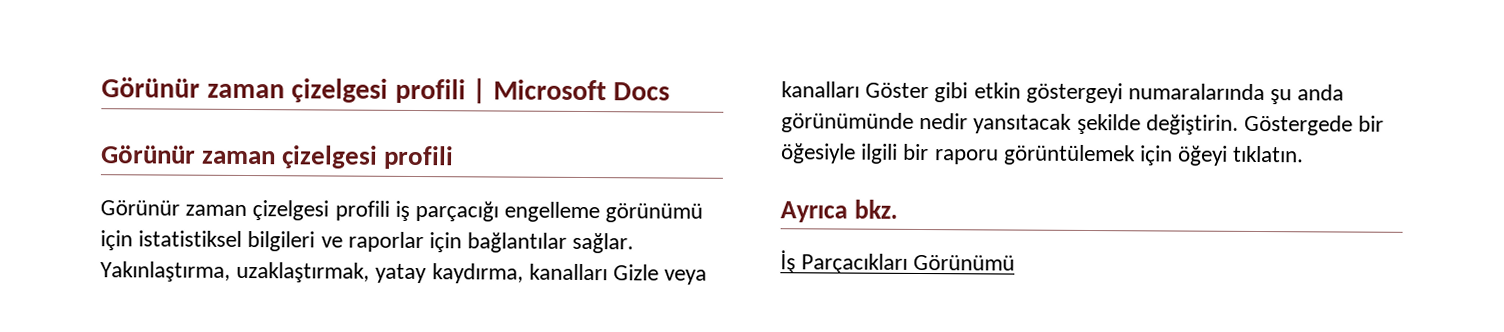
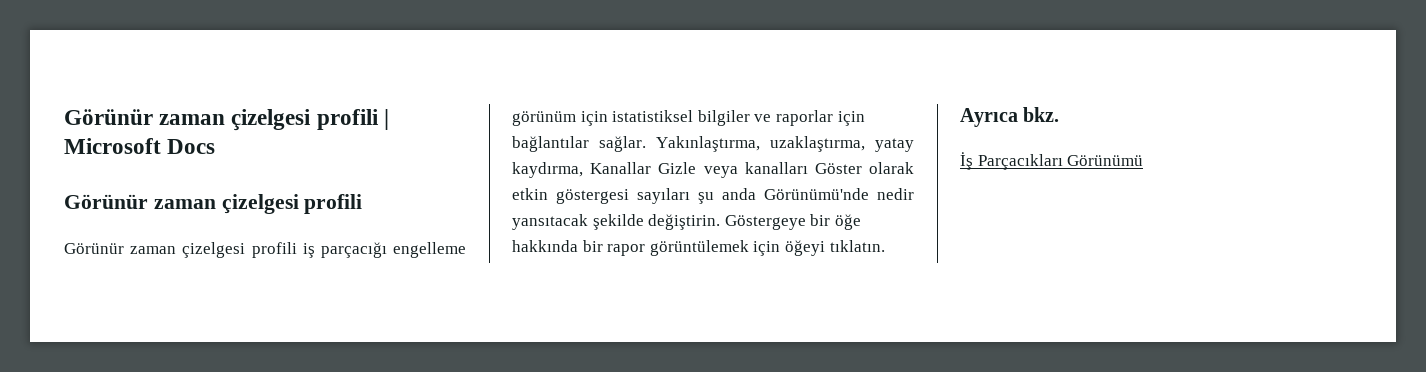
[605,203,704,223] görünümü -> [512,111,576,126] görünüm
[247,231,316,252] bilgileri -> [697,110,750,126] bilgiler
[236,261,371,283] uzaklaştırmak, -> [770,136,865,152] uzaklaştırma,
[528,263,608,281] kanalları -> [590,162,652,174] Kanallar
[934,82,1266,104] gibi etkin göstergeyi numaralarında -> [869,162,914,174] [512,188,690,204] olarak etkin göstergesi sayıları
[781,112,914,133] görünümünde -> [764,188,869,200] Görünümü'nde
[1244,114,1385,136] [781,143,999,165] Göstergede bir öğesiyle ilgili bir raporu -> [724,214,861,230] [512,240,646,256] Göstergeye bir öğe hakkında bir rapor

